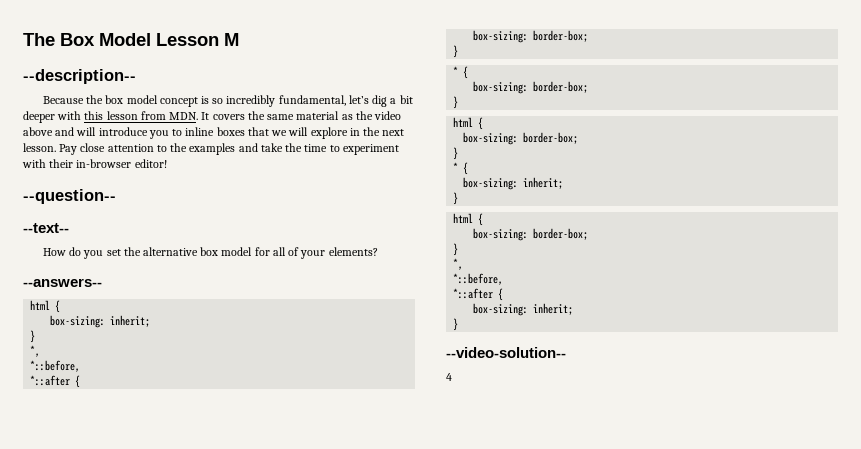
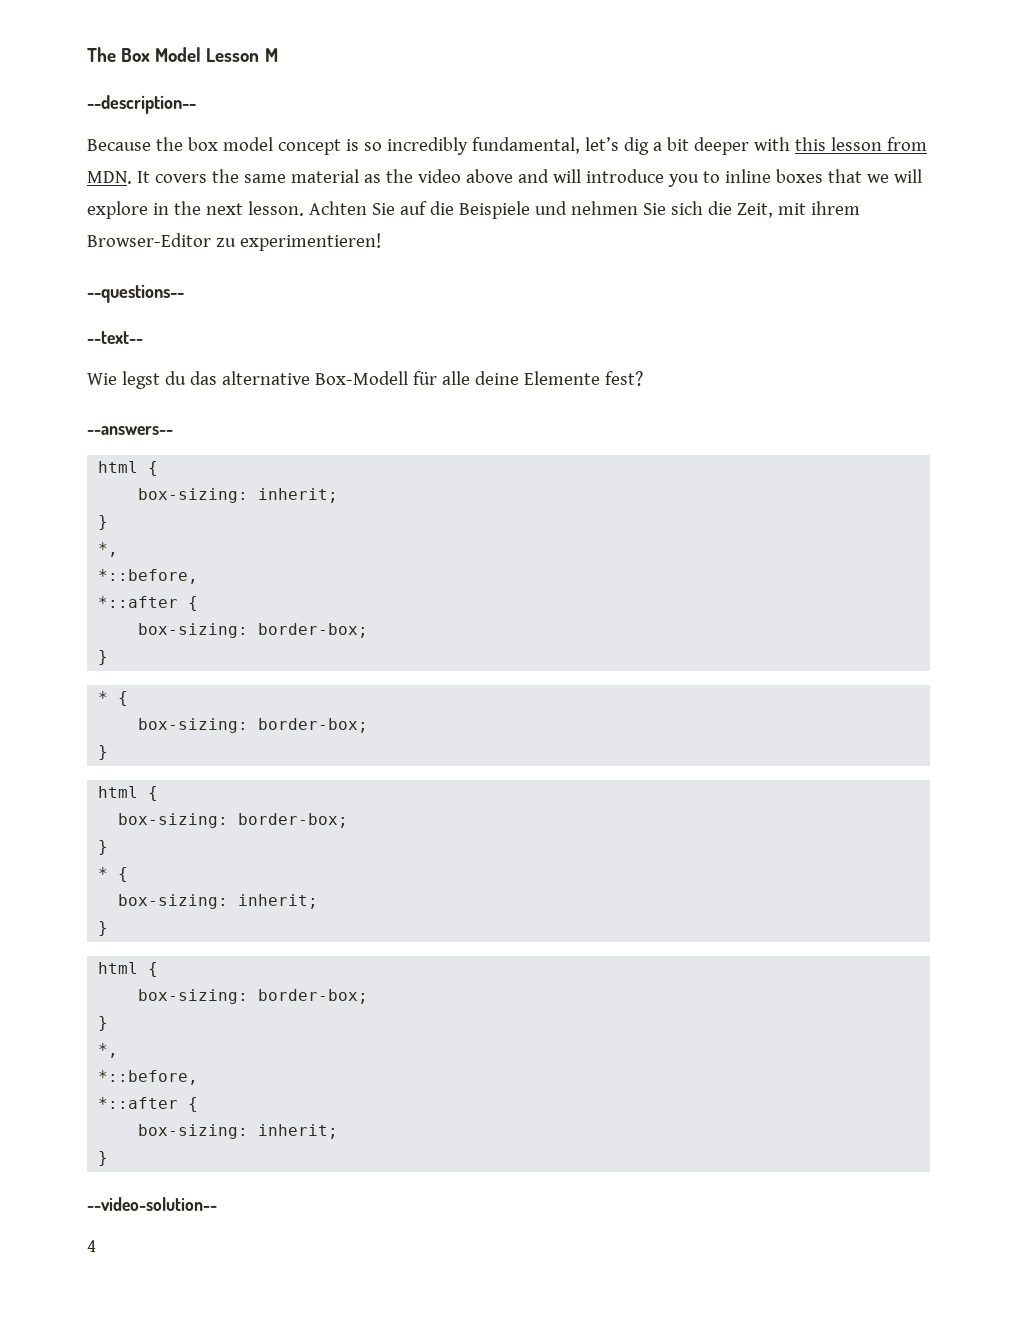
[59,143,399,155] [22,159,167,168] [23,189,116,204] [23,223,69,233] [42,247,378,259] Pay close attention to the examples and take the time to experiment with their in-browser editor! // --question-- // --text-- // How do you set the alternative box model for all of your elements? -> [308,201,860,219] [87,233,381,251] [87,284,184,303] [87,331,143,344] [87,371,643,389] Achten Sie auf die Beispiele und nehmen Sie sich die Zeit, mit ihrem Browser-Editor zu experimentieren! // --questions-- // --text-- // Wie legst du das alternative Box-Modell für alle deine Elemente fest?

